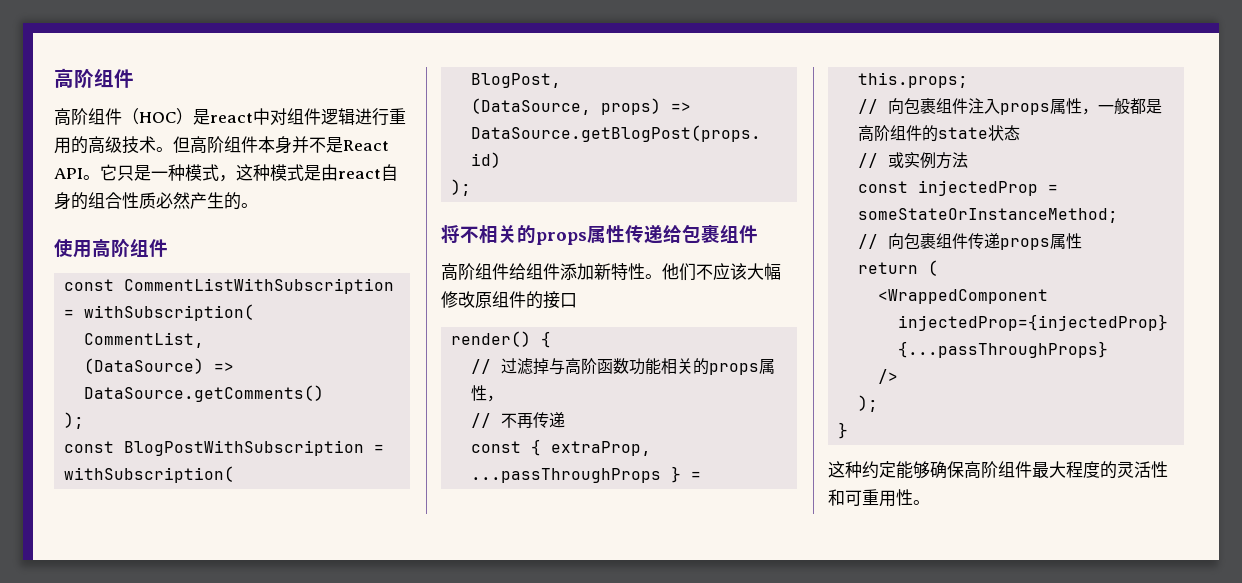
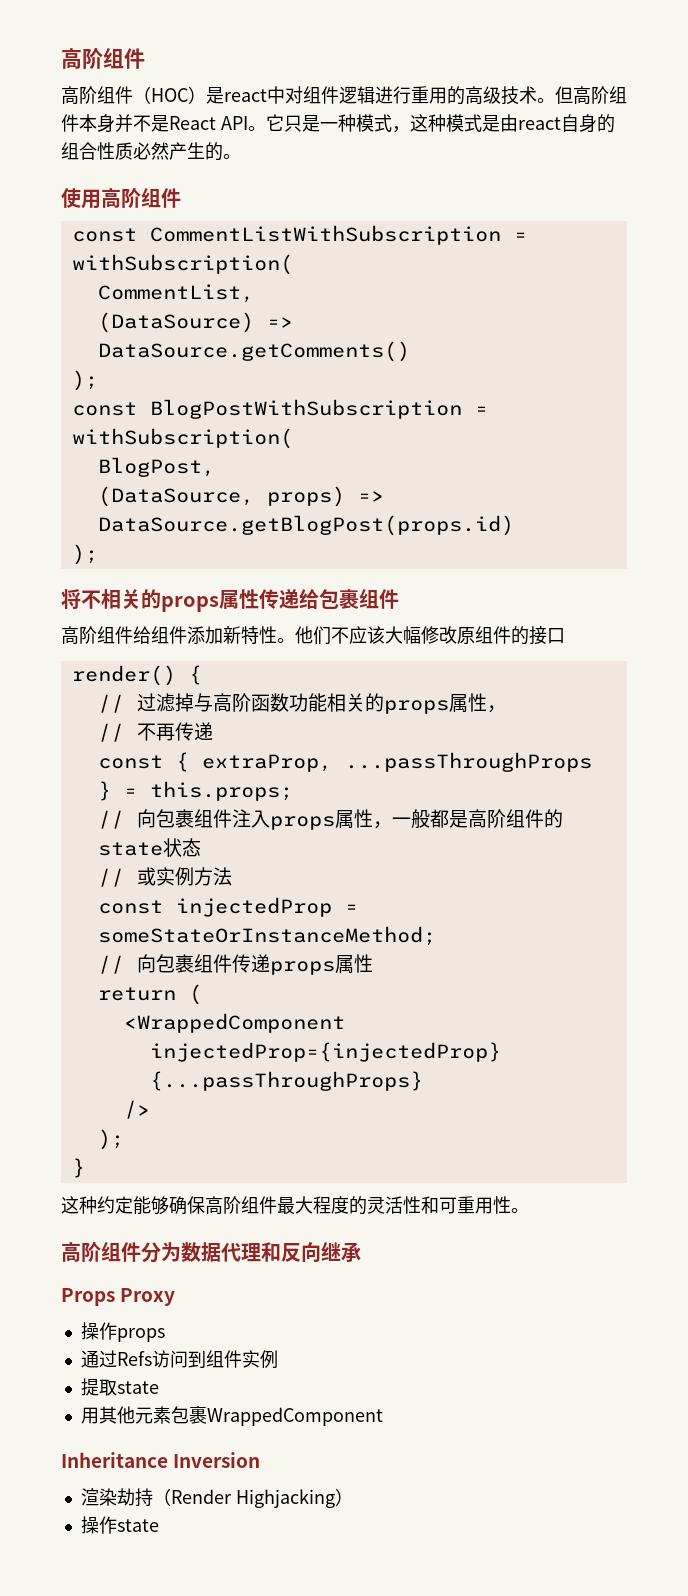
(930, 502) none -> [61,1241,361,1263] [61,1288,176,1306] [80,1322,165,1342] [80,1350,278,1369] [80,1378,159,1396] [80,1406,383,1426] [61,1452,261,1468] [80,1488,353,1508] [80,1516,159,1534] // 高阶组件分为数据代理和反向继承 // Props Proxy // 操作props // 通过Refs访问到组件实例 // 提取state // 用其他元素包裹WrappedComponent // Inheritance Inversion // 渲染劫持（Render Highjacking） // 操作state

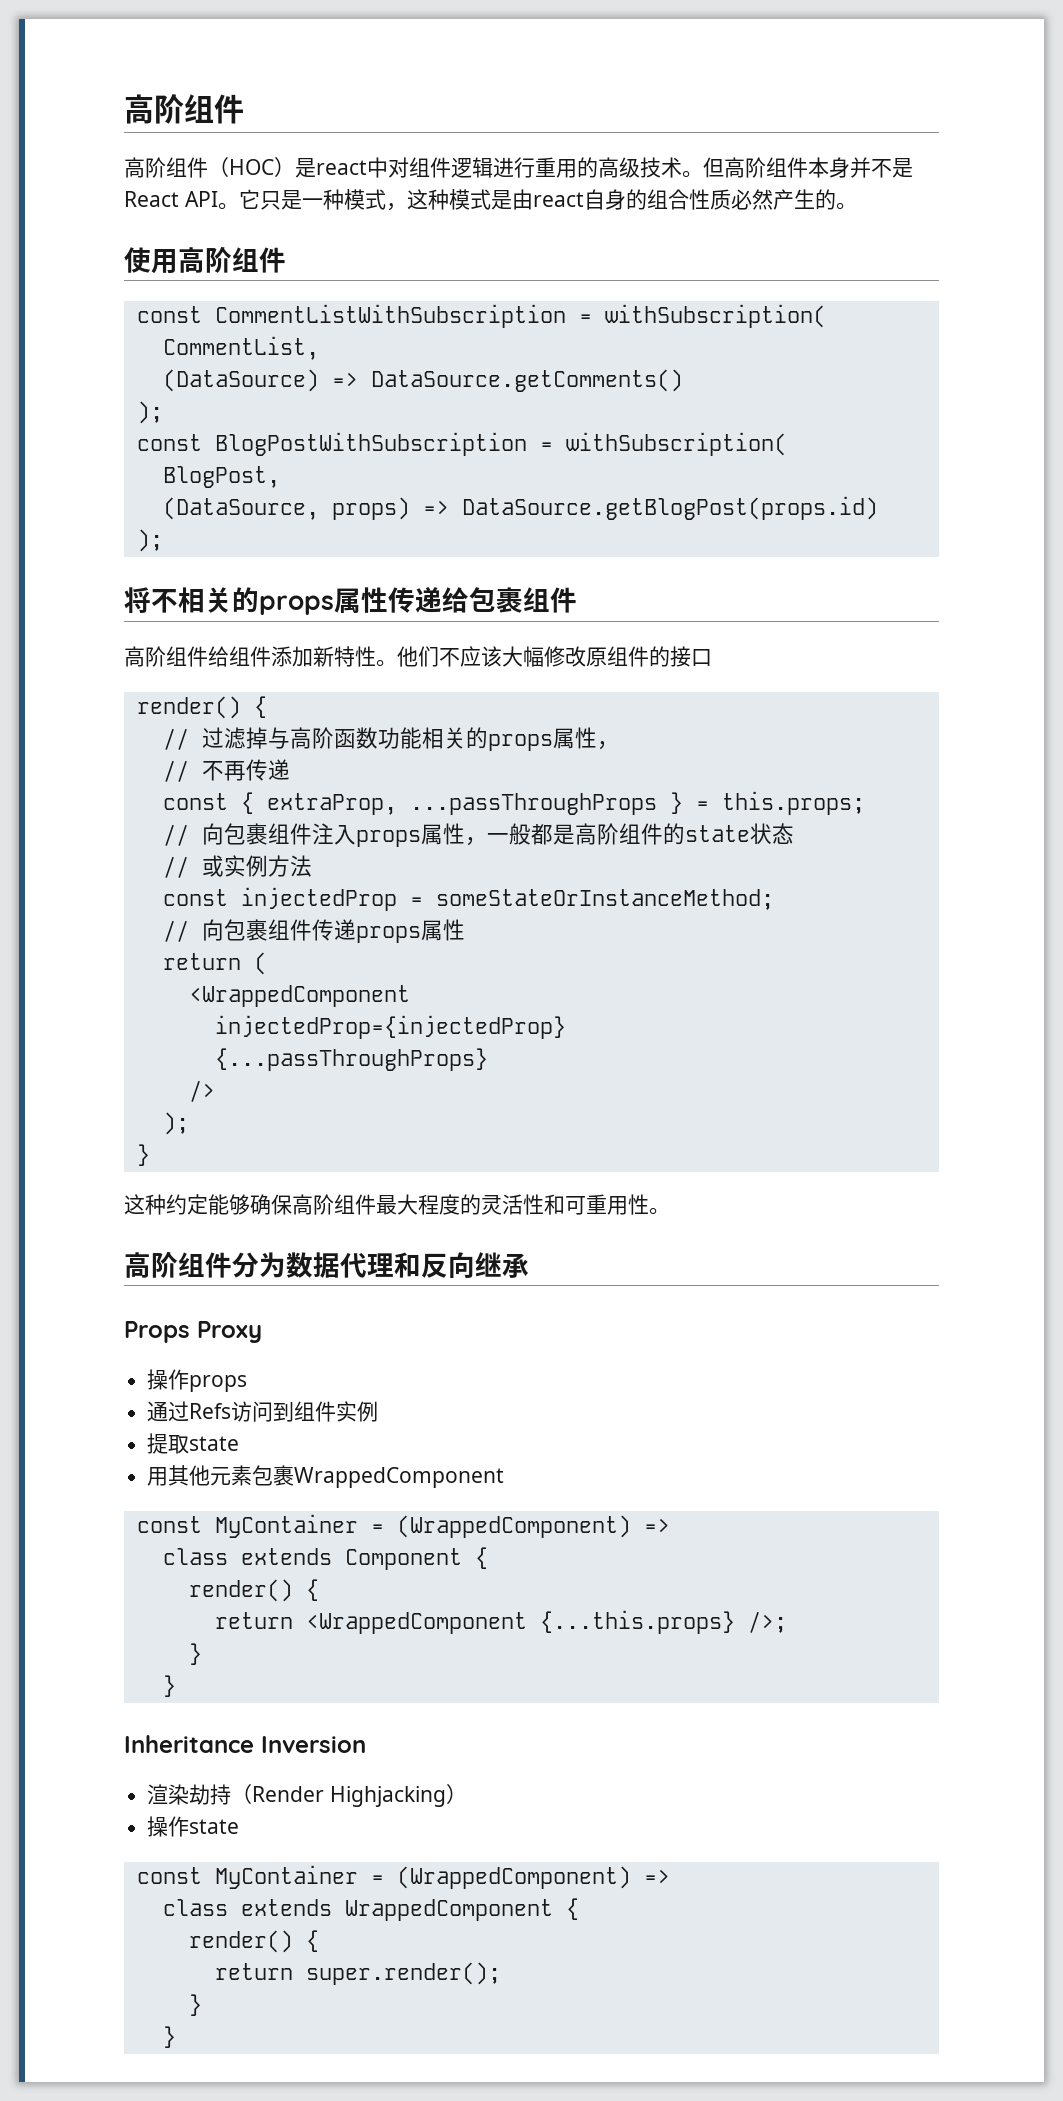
(383, 1416) none -> [136,1514,670,1538] [162,1547,488,1570] [188,1579,319,1602] [214,1610,787,1634] [188,1643,202,1665] [162,1675,176,1697] // const MyContainer = (WrappedComponent) => // class extends Component { // render() { // return <WrappedComponent {...this.props} />; // } // }
(159, 1525) none -> [136,1865,670,1889] [162,1898,579,1921] [188,1930,319,1953] [214,1962,501,1985] [188,1994,202,2016] [162,2026,176,2048] // const MyContainer = (WrappedComponent) => // class extends WrappedComponent { // render() { // return super.render(); // } // }

